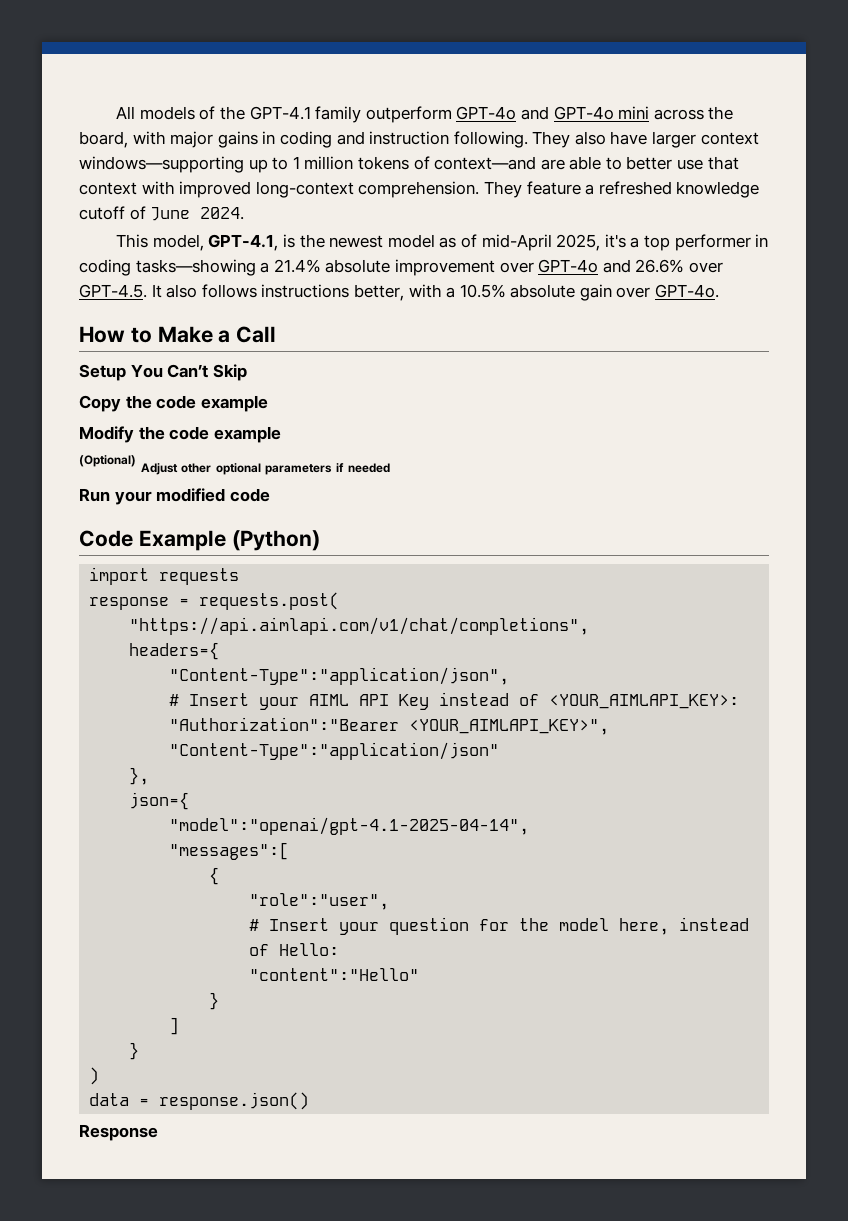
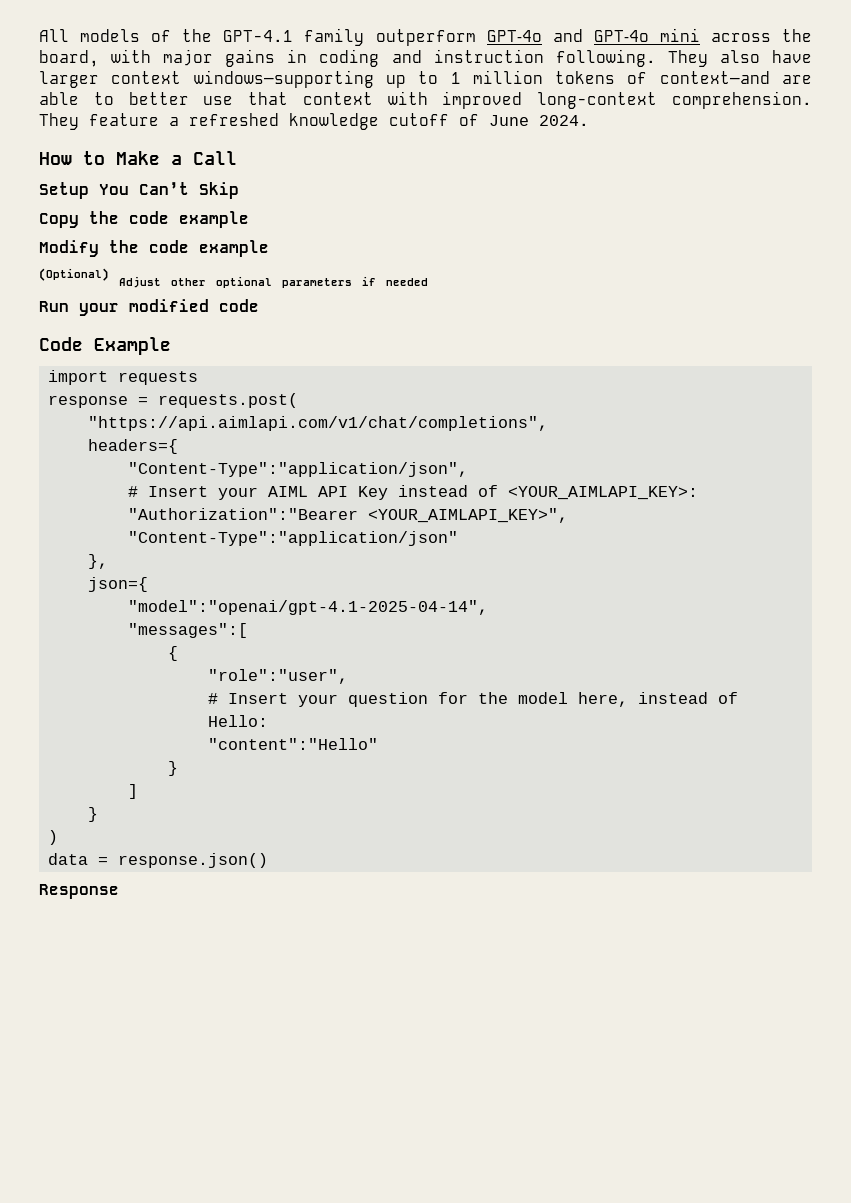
[116,234,769,251] [79,259,723,276] [79,284,720,301] // This model, GPT-4.1, is the newest model as of mid-April 2025, it's a top performer in coding tasks—showing a 21.4% absolute improvement over GPT‑4o and 26.6% over GPT‑4.5. It also follows instructions better, with a 10.5% absolute gain over GPT‑4o. -> (589, 120) none
[231,530,320,551] (Python) -> (171, 346) none

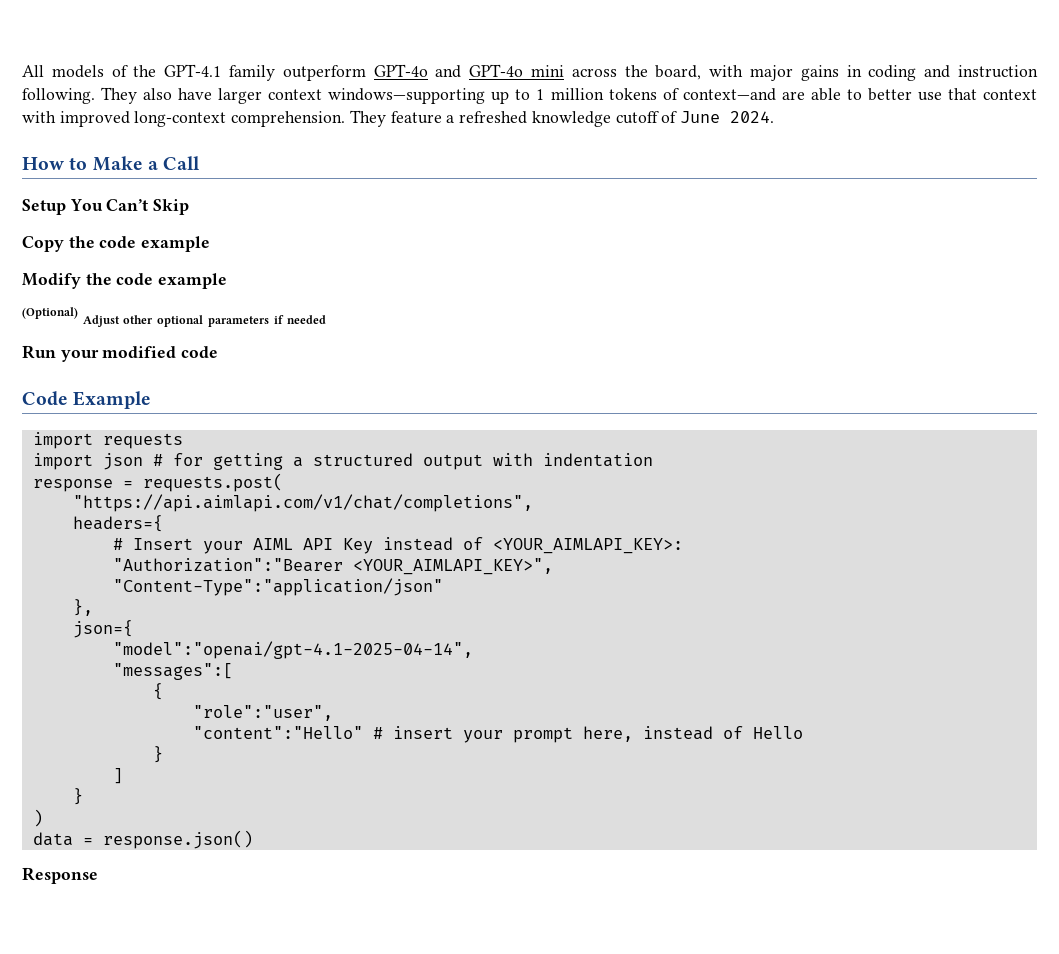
(199, 378) none -> [32,453,653,470] // import json # for getting a structured output with indentation
[128,462,469,477] // "Content-Type":"application/json", -> (163, 523) none
[208,692,569,707] # Insert your question for the model -> [192,726,573,743] "content":"Hello" # insert your prompt
[208,715,269,727] [208,738,379,750] Hello: // "content":"Hello" -> [752,726,803,739] Hello

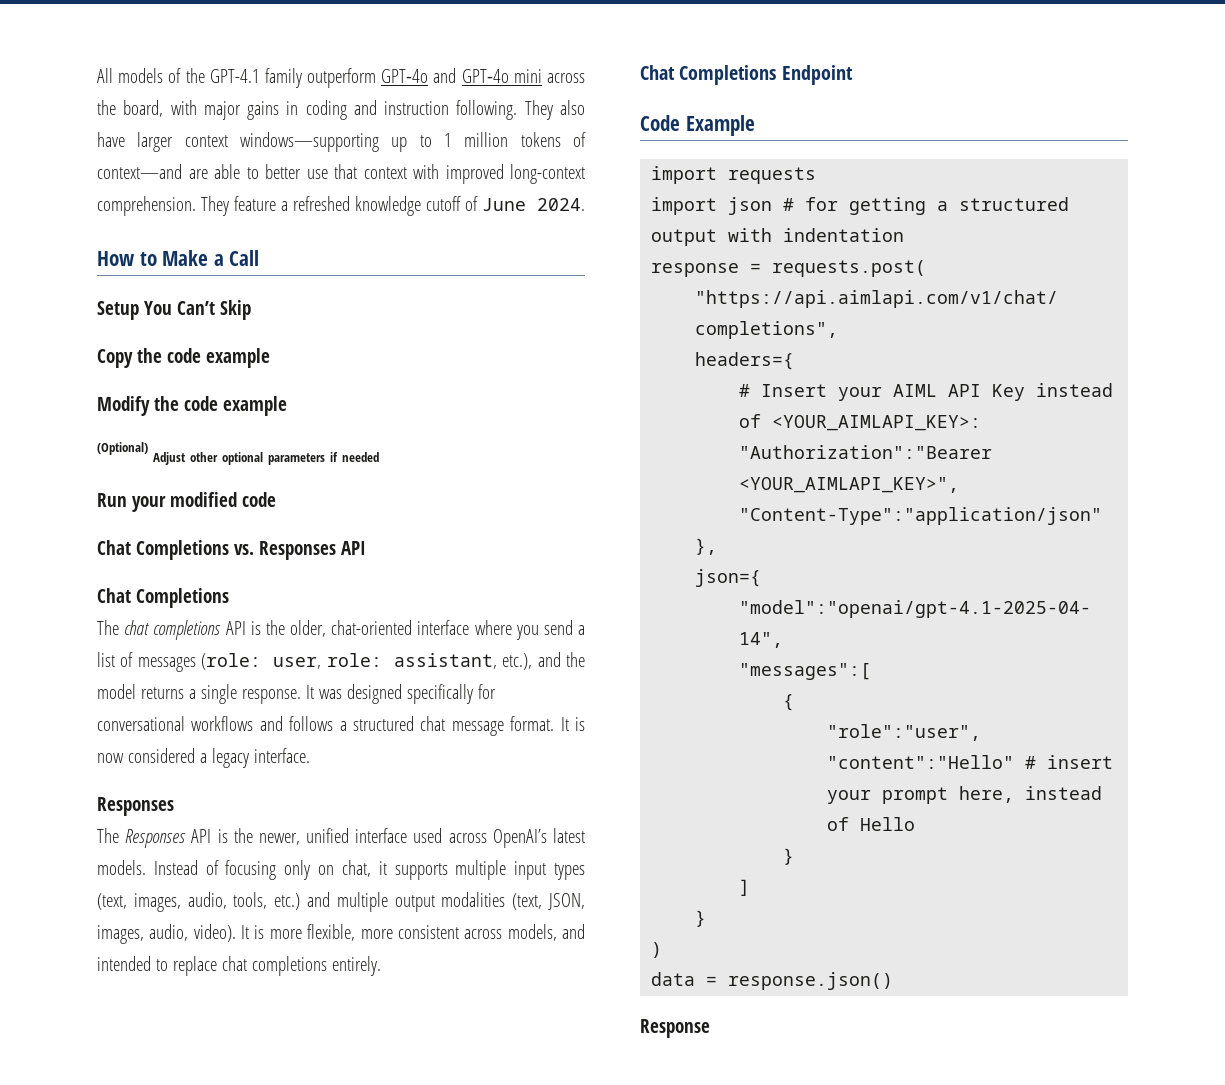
(219, 352) none -> [97,540,366,560] [97,588,229,608] [97,620,585,640] [97,652,586,672] [97,684,496,704] [97,716,585,736] [97,748,310,768] [97,797,174,816] [97,828,585,848] [97,860,585,880] [97,892,586,912] [97,924,586,944] [97,956,381,976] [640,65,853,85] // Chat Completions vs. Responses API // Chat Completions // The chat completions API is the older, chat-oriented interface where you send a list of messages (role: user, role: assistant, etc.), and the model returns a single response. It was designed specifically for conversational workflows and follows a structured chat message format. It is now considered a legacy interface. // Responses // The Responses API is the newer, unified interface used across OpenAI’s latest models. Instead of focusing only on chat, it supports multiple input types (text, images, audio, tools, etc.) and multiple output modalities (text, JSON, images, audio, video). It is more flexible, more consistent across models, and intended to replace chat completions entirely. // Chat Completions Endpoint

